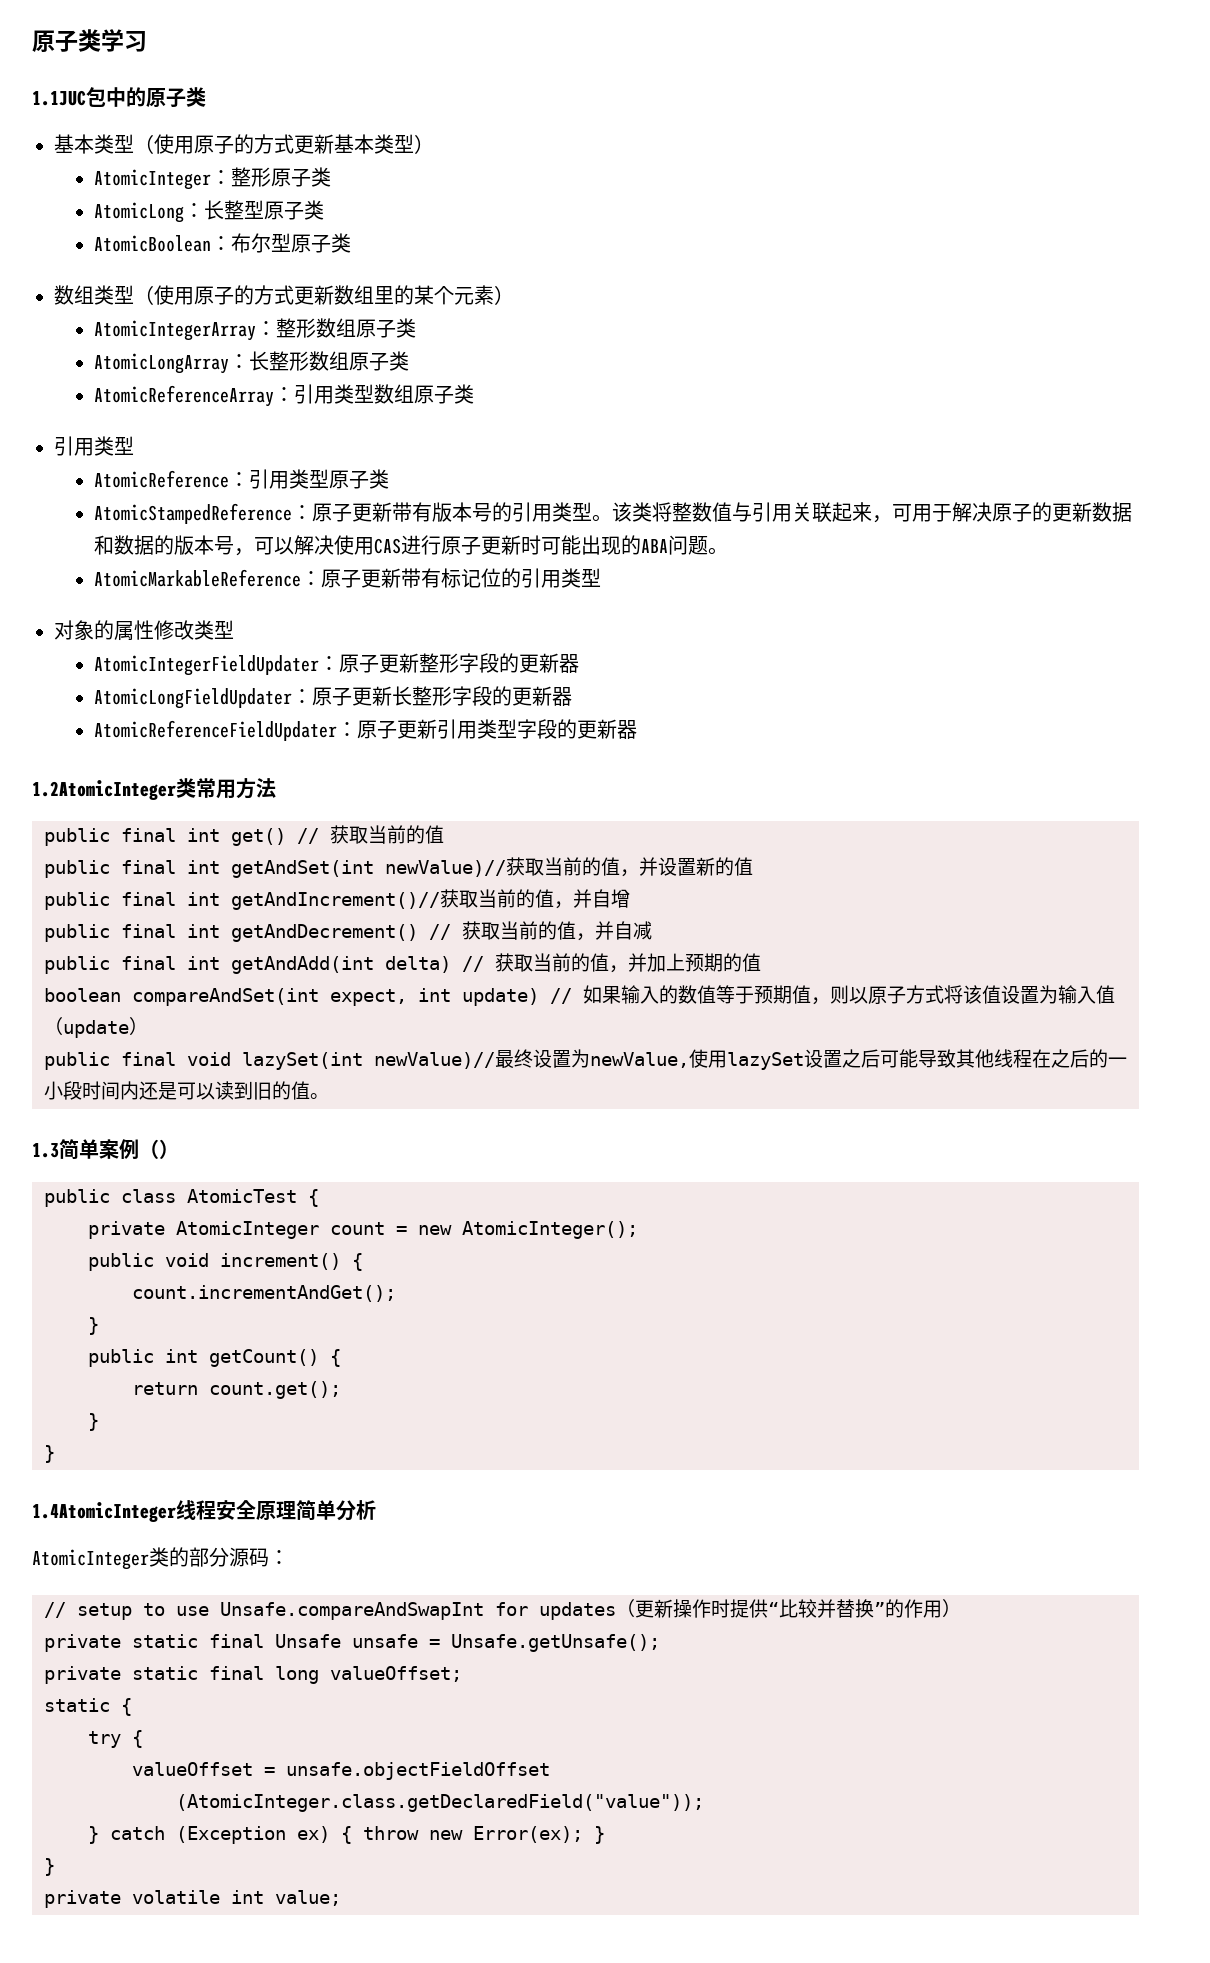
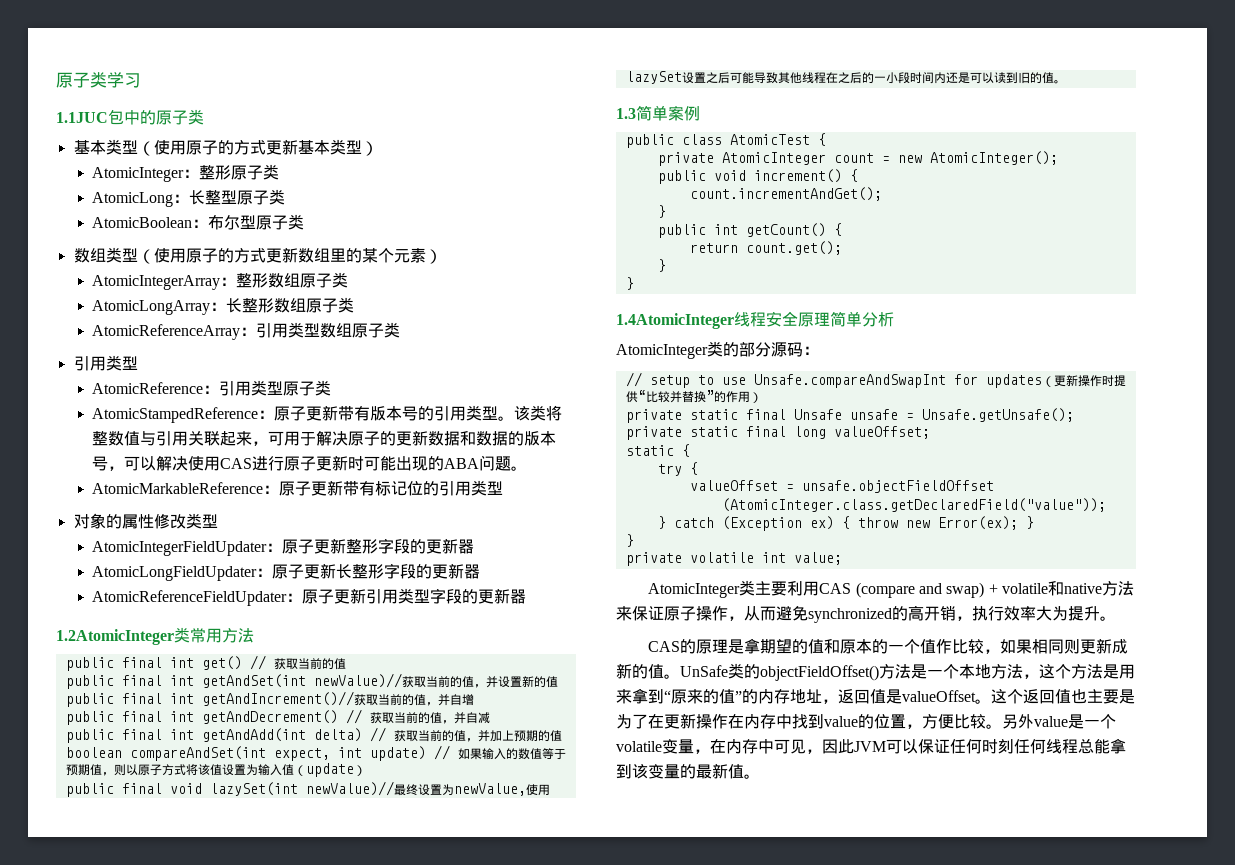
[139,1139,179,1159] （） -> (700, 113) none
(341, 1898) none -> [648,580,1134,598] [616,605,1116,623] [648,638,1129,654] [616,663,1135,681] [616,688,1135,704] [616,713,1116,729] [616,738,1126,754] [616,763,760,779] // AtomicInteger类主要利用CAS (compare and swap) + volatile和native方法来保证原子操作，从而避免synchronized的高开销，执行效率大为提升。 // CAS的原理是拿期望的值和原本的一个值作比较，如果相同则更新成新的值。UnSafe类的objectFieldOffset()方法是一个本地方法，这个方法是用来拿到“原来的值”的内存地址，返回值是valueOffset。这个返回值也主要是为了在更新操作在内存中找到value的位置，方便比较。另外value是一个volatile变量，在内存中可见，因此JVM可以保证任何时刻任何线程总能拿到该变量的最新值。

